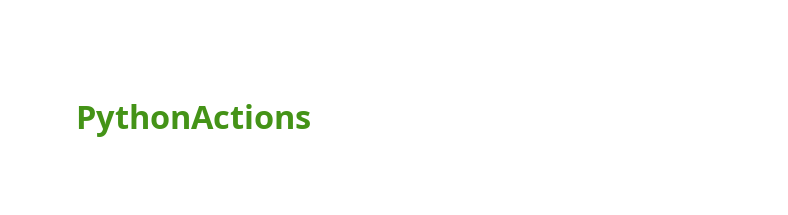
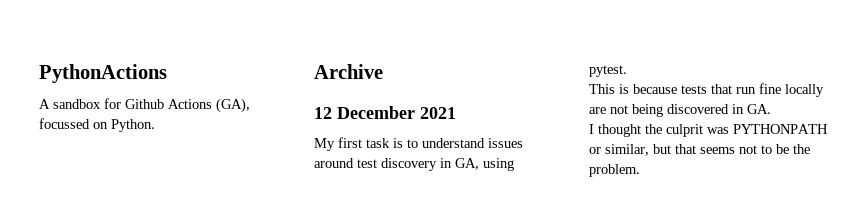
(311, 120) none -> [39,98,250,113] [39,118,155,132] [314,64,383,79] [314,106,456,119] [314,137,523,151] [314,158,514,171] [589,65,627,77] [589,83,824,97] [589,104,771,117] [589,124,828,137] [589,144,810,156] [589,164,640,177] // A sandbox for Github Actions (GA), focussed on Python. // Archive // 12 December 2021 // My first task is to understand issues around test discovery in GA, using pytest. // This is because tests that run fine locally are not being discovered in GA. // I thought the culprit was PYTHONPATH or similar, but that seems not to be the problem.

